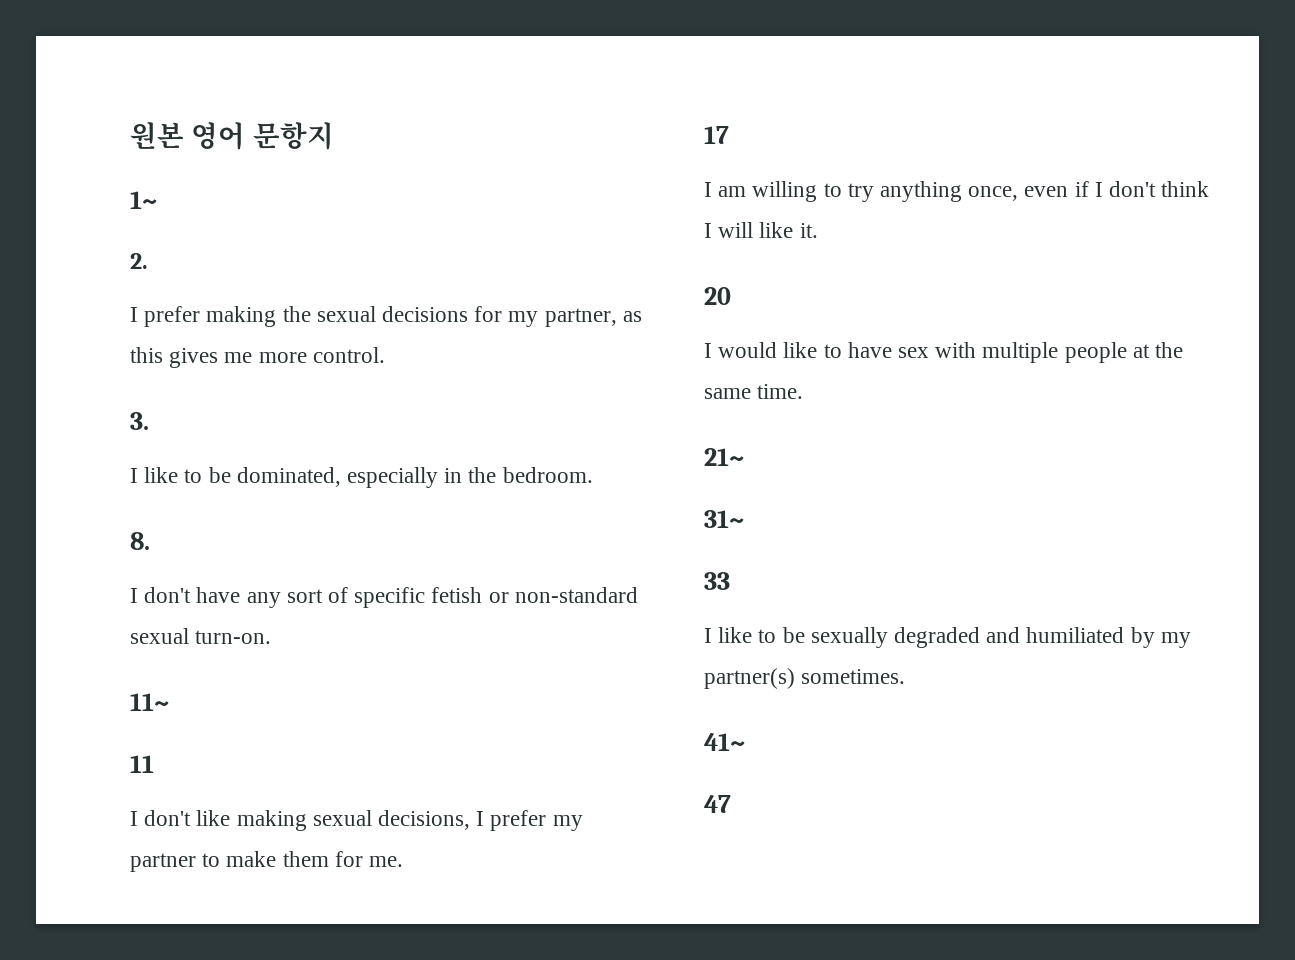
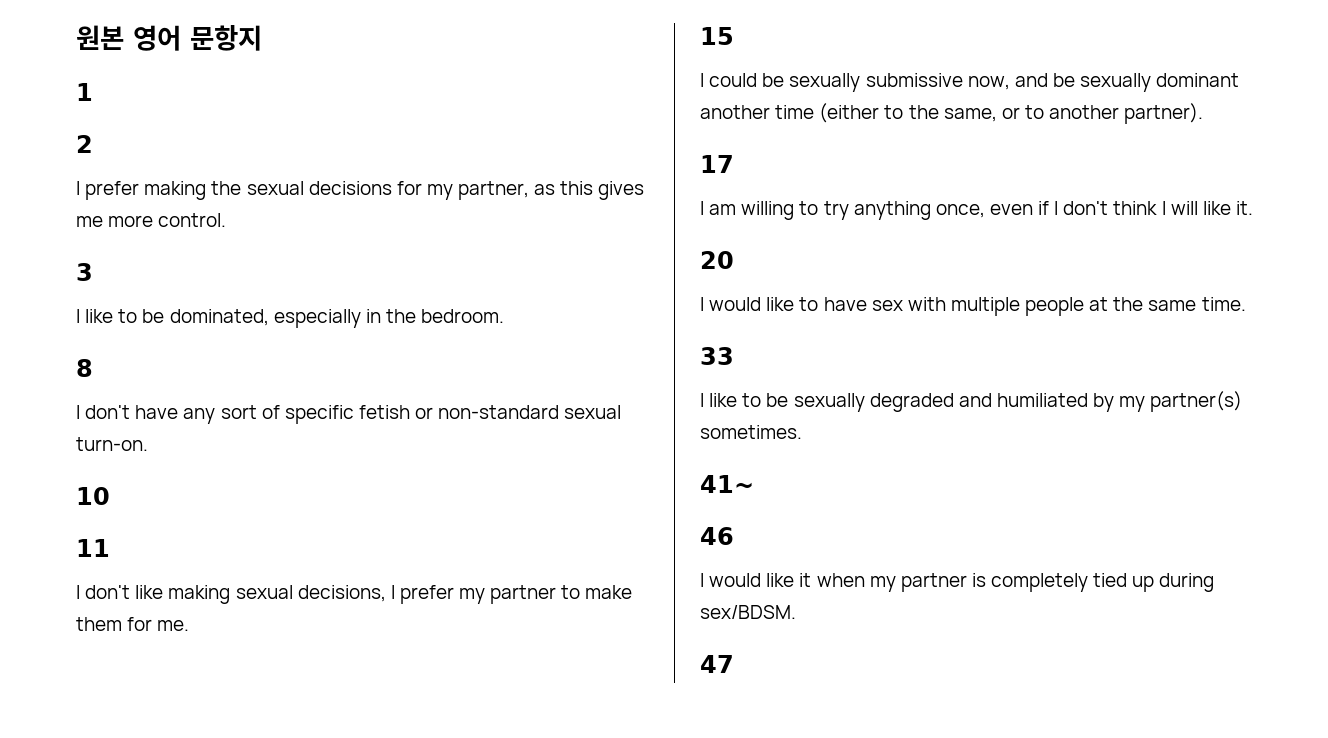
[130,191,157,209] [130,253,148,269] 1~ // 2. -> [76,83,93,101] [76,135,93,153] 1 // 2
[130,412,149,430] 3. -> [76,263,93,281] 3
[130,532,150,550] 8. -> [76,359,93,377] 8
[130,693,169,711] 11~ -> [76,487,110,505] 10
(404, 861) none -> [700,27,734,45] [700,73,1240,92] [700,103,1204,124] // 15 // I could be sexually submissive now, and be sexually dominant another time (either to the same, or to another partner).
[704,448,744,466] [704,510,744,528] // 21~ // 31~ -> (1246, 304) none
(745, 742) none -> [700,527,734,545] [700,573,1215,592] [700,605,796,619] // 46 // I would like it when my partner is completely tied up during sex/BDSM.

